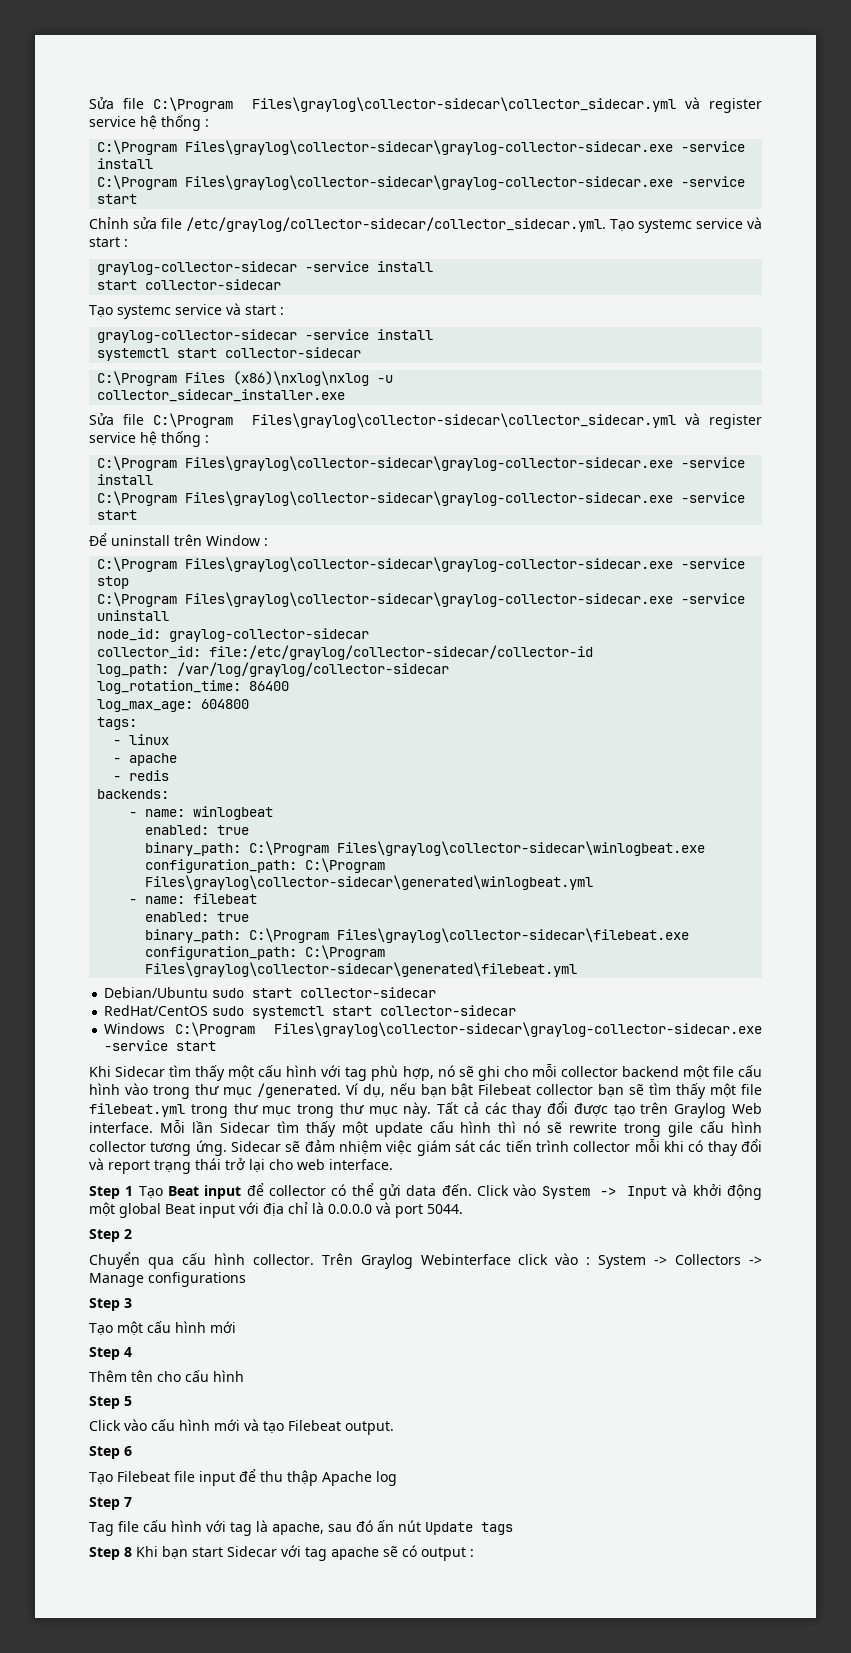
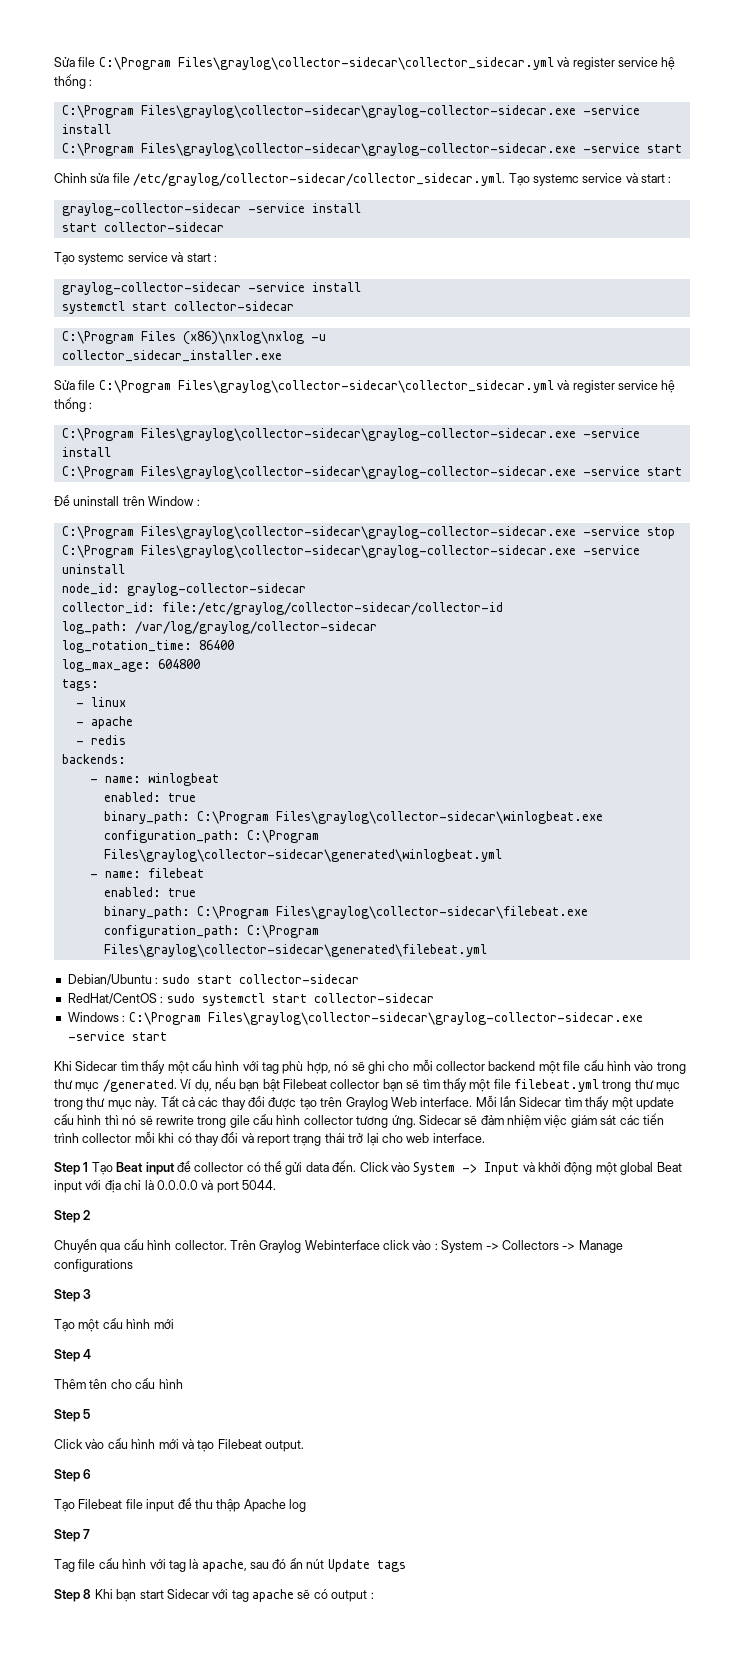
(209, 992) none -> [155,977,159,984] :
(209, 1010) none -> [160,996,164,1003] :
(166, 1028) none -> [122,1015,126,1022] :

